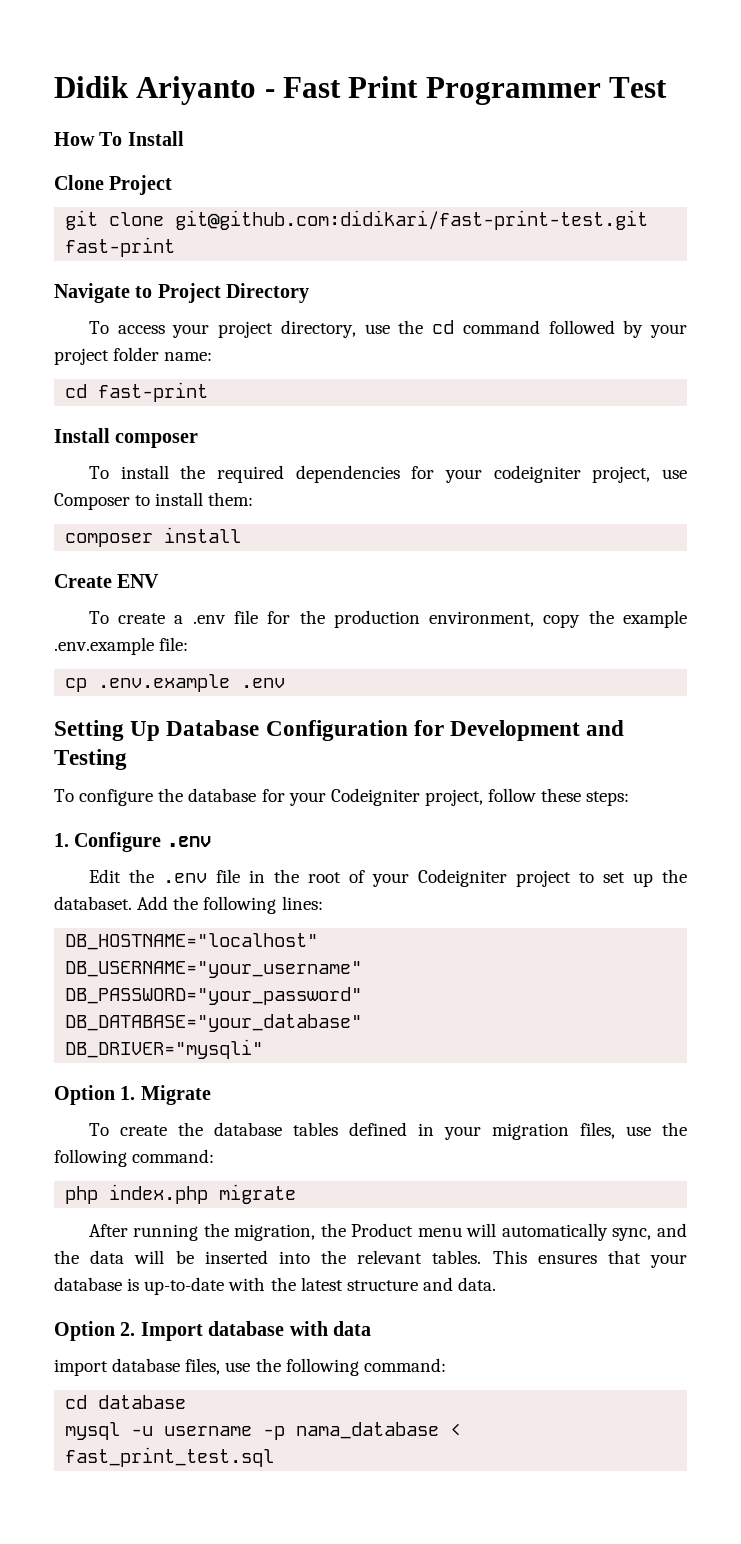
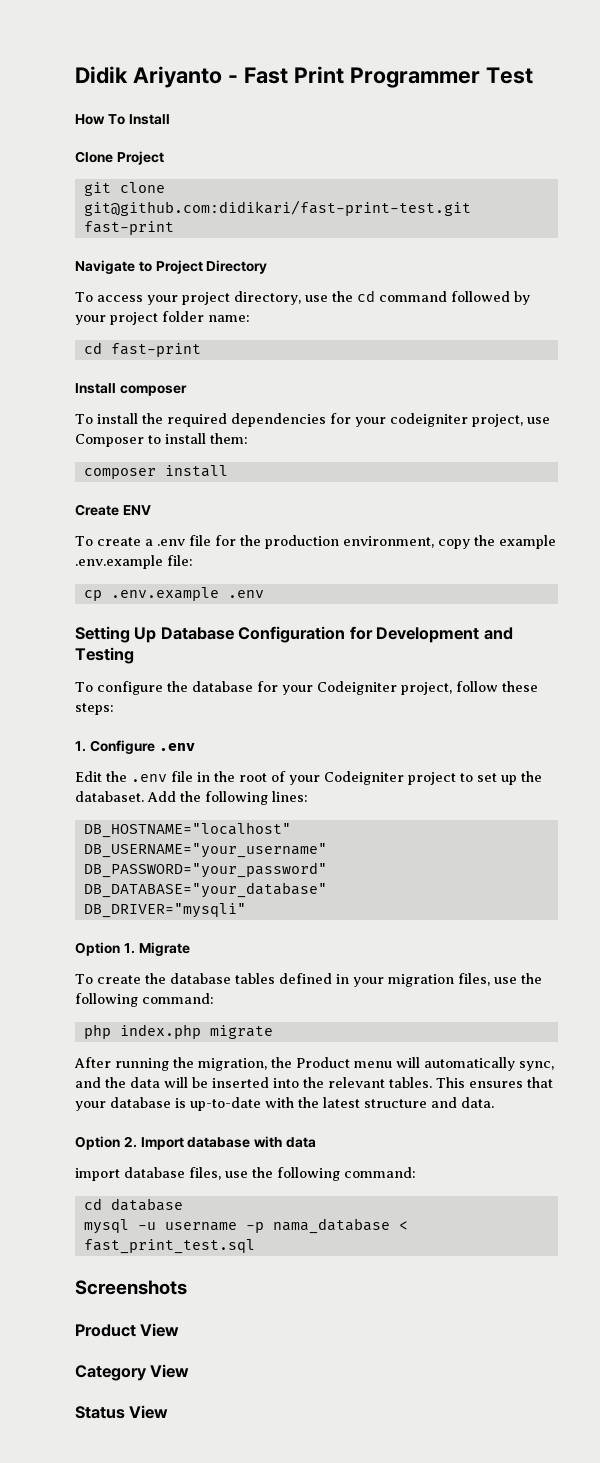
(275, 1457) none -> [75,1280,187,1295] [75,1323,180,1337] [75,1364,190,1381] [75,1405,169,1419] // Screenshots // Product View // Category View // Status View

